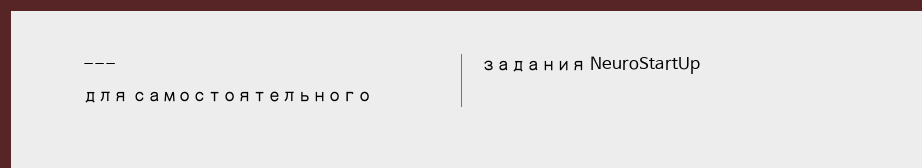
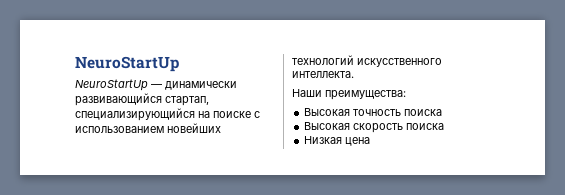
[83,63,116,71] [83,91,373,103] [481,56,701,74] --- // для самостоятельного задания NeuroStartUp -> [75,56,179,72] [75,79,237,91] [75,93,209,106] [75,108,260,121] [75,123,221,133] [292,55,442,67] [292,71,354,78] [292,89,406,100] [304,108,443,116] [304,122,445,133] [304,136,371,146] NeuroStartUp // NeuroStartUp — динамически развивающийся стартап, специализирующийся на поиске с использованием новейших технологий искусственного интеллекта. // Наши преимущества: // Высокая точность поиска // Высокая скорость поиска // Низкая цена

